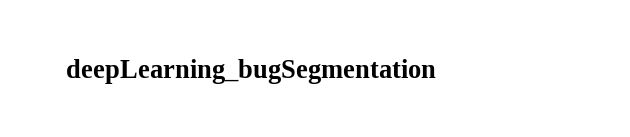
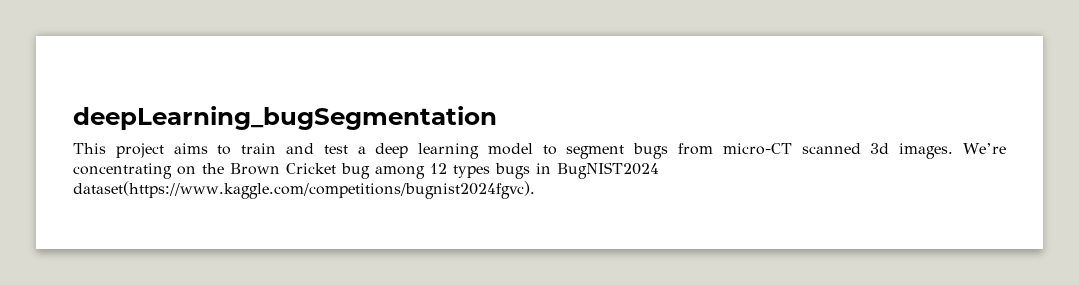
(436, 71) none -> [73,143,1007,159] [73,162,659,179] [73,181,535,199] // This project aims to train and test a deep learning model to segment bugs from micro-CT scanned 3d images. We’re concentrating on the Brown Cricket bug among 12 types bugs in BugNIST2024 dataset(https://www.kaggle.com/competitions/bugnist2024fgvc).

